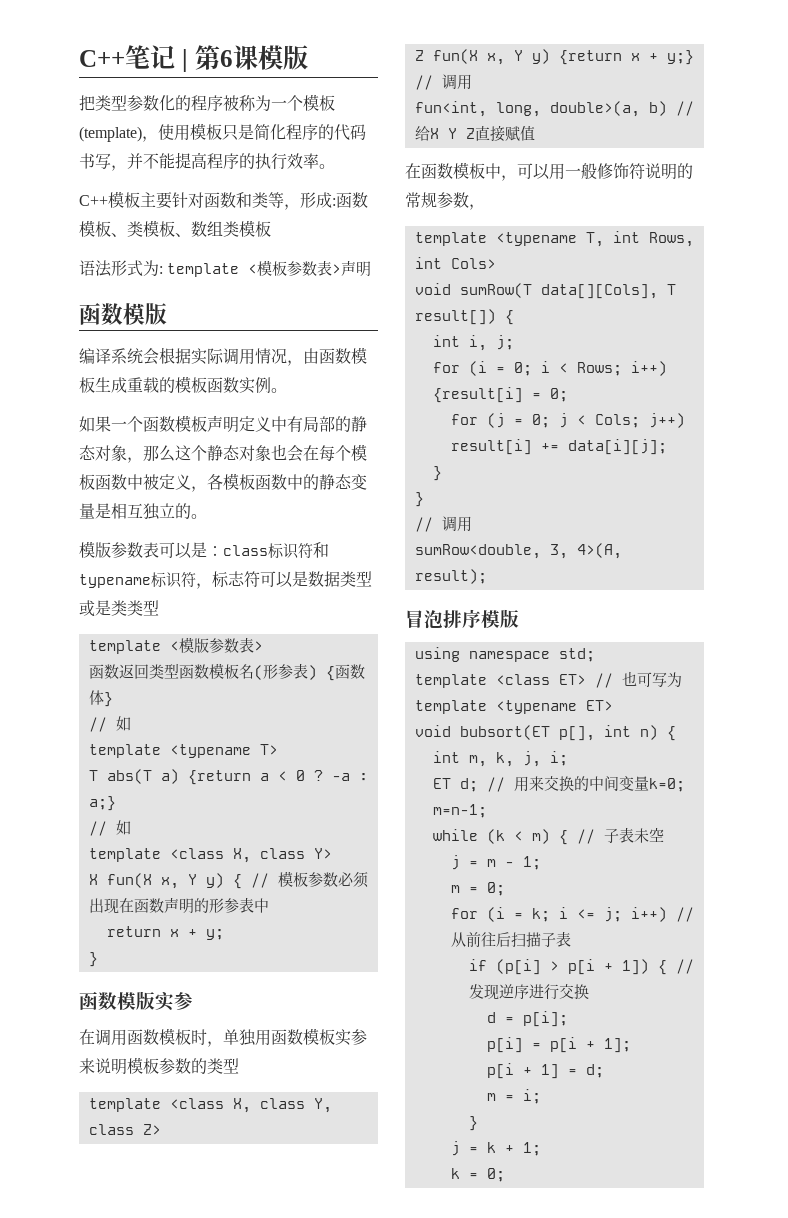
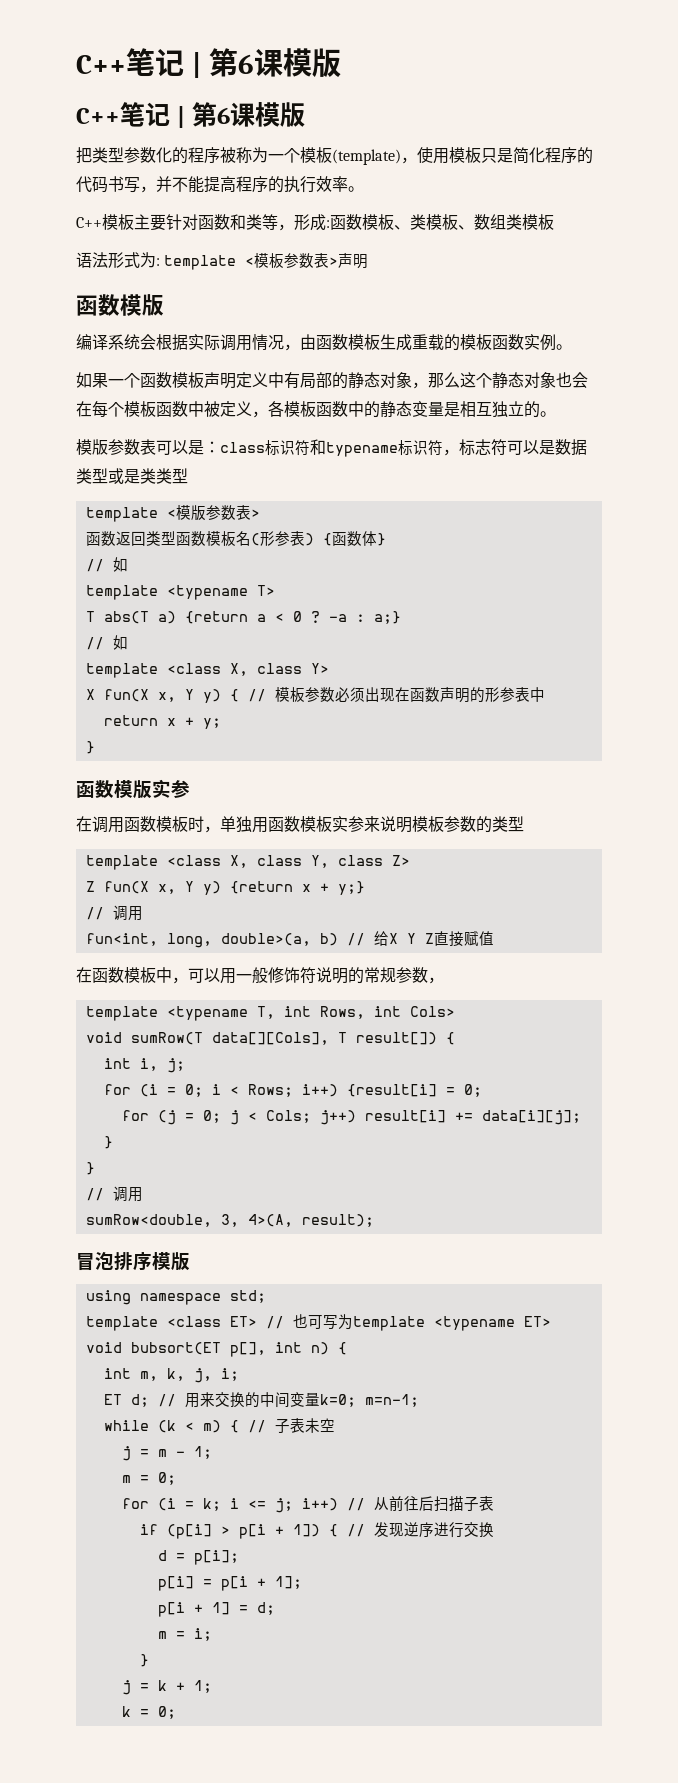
[79,45,308,72] C++笔记 | 第6课模版 -> [76,48,341,78] [76,102,305,128] C++笔记 | 第6课模版 // C++笔记 | 第6课模版

